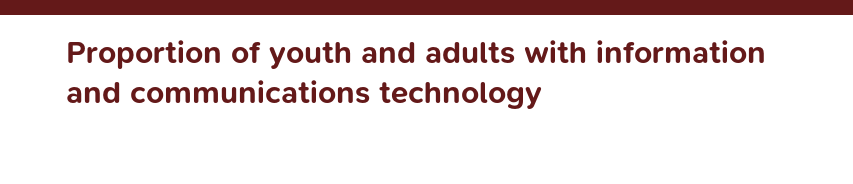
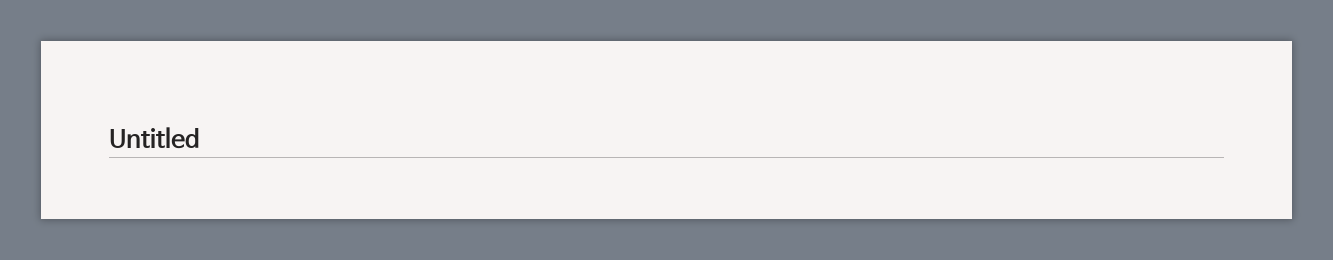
[66,40,766,69] [66,80,542,109] Proportion of youth and adults with information and communications technology -> [109,127,200,149] Untitled

